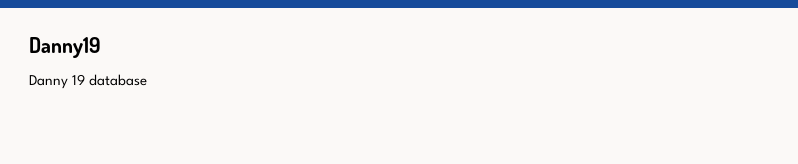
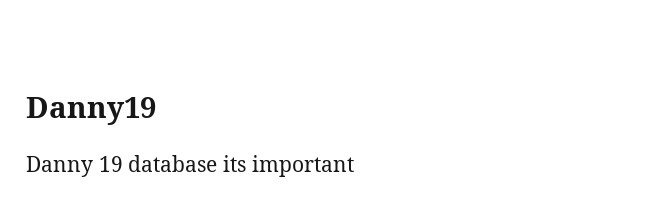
(148, 80) none -> [223,155,354,177] its important

